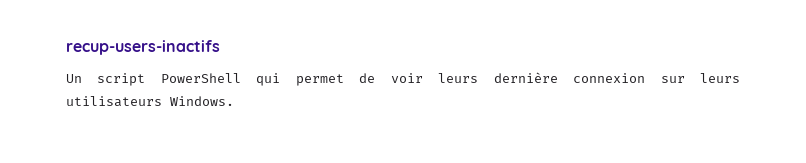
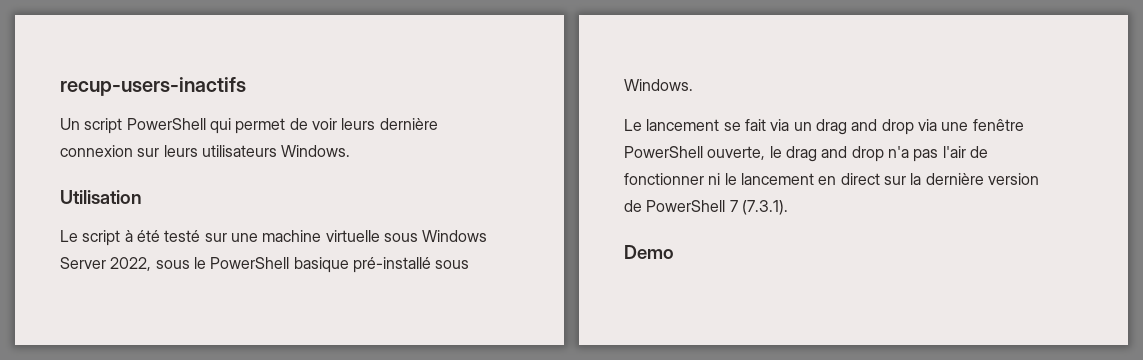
(234, 101) none -> [60,190,142,204] [60,230,488,246] [60,257,470,273] [624,79,693,91] [624,119,1024,135] [624,146,988,162] [624,173,1039,185] [624,200,788,215] [624,245,674,259] // Utilisation // Le script à été testé sur une machine virtuelle sous Windows Server 2022, sous le PowerShell basique pré-installé sous Windows. // Le lancement se fait via un drag and drop via une fenêtre PowerShell ouverte, le drag and drop n'a pas l'air de fonctionner ni le lancement en direct sur la dernière version de PowerShell 7 (7.3.1). // Demo

